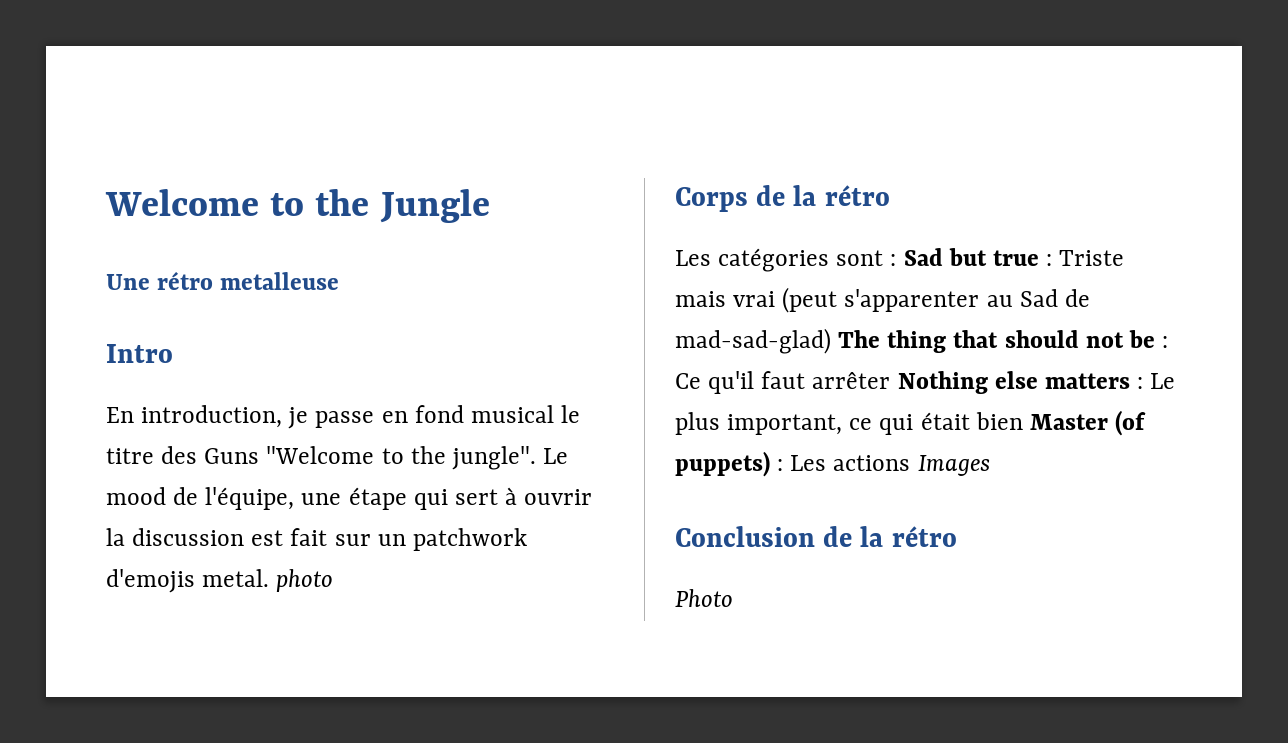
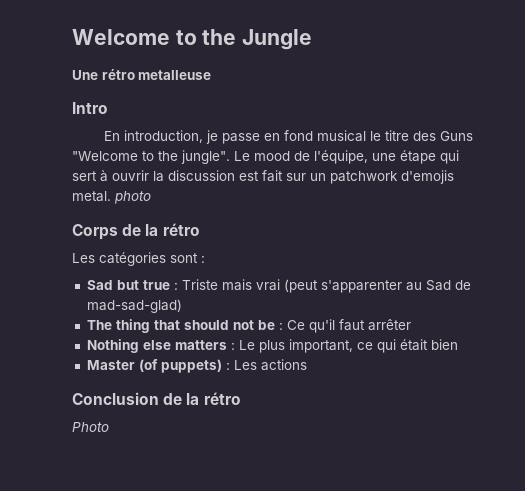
(897, 260) none -> (205, 259) //
(831, 341) none -> (182, 306) //
(891, 380) none -> (411, 325) //
(1023, 421) none -> (458, 344) //
[917,455,990,476] Images -> (307, 365) none

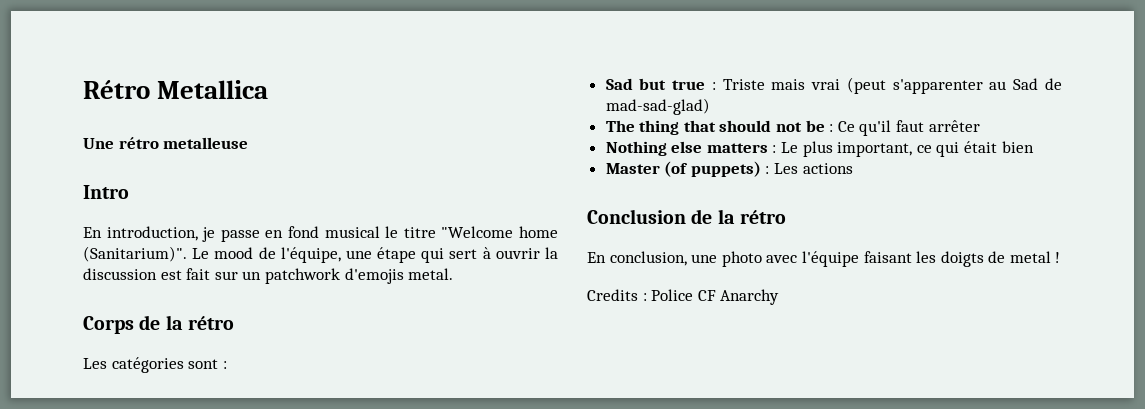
[72,29,313,50] Welcome to the Jungle -> [83,80,269,99] Rétro Metallica
[413,131,474,141] [72,150,230,164] des Guns "Welcome to the jungle". -> [441,226,558,238] [83,246,187,262] "Welcome home (Sanitarium)".
[114,191,151,204] photo -> (454, 274) none
[72,422,109,432] Photo -> [587,251,1061,267] [587,289,780,305] En conclusion, une photo avec l'équipe faisant les doigts de metal ! // Credits : Police CF Anarchy

